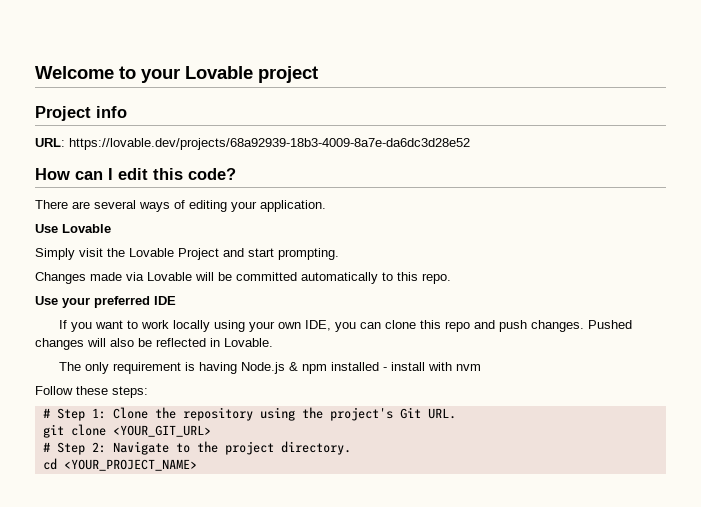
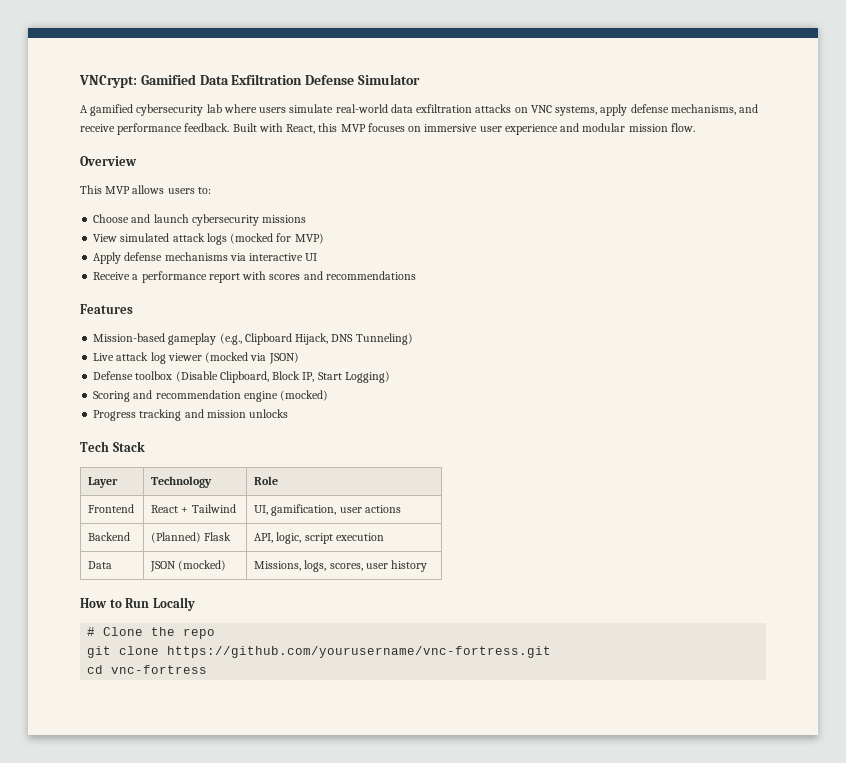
[35,66,318,83] [35,106,127,121] [35,138,470,150] [35,168,236,180] [35,200,326,212] [35,224,111,233] [35,248,339,260] [35,272,451,284] [35,296,176,308] [58,320,632,332] [35,338,273,350] [58,362,481,374] [35,386,148,398] [42,407,456,421] [42,424,211,438] [42,441,351,455] Welcome to your Lovable project // Project info // URL: https://lovable.dev/projects/68a92939-18b3-4009-8a7e-da6dc3d28e52 // How can I edit this code? // There are several ways of editing your application. // Use Lovable // Simply visit the Lovable Project and start prompting. // Changes made via Lovable will be committed automatically to this repo. // Use your preferred IDE // If you want to work locally using your own IDE, you can clone this repo and push changes. Pushed changes will also be reflected in Lovable. // The only requirement is having Node.js & npm installed - install with nvm // Follow these steps: // # Step 1: Clone the repository using the project's Git URL. // git clone <YOUR_GIT_URL> // # Step 2: Navigate to the project directory. -> [79,74,420,88] [80,104,759,116] [80,123,695,135] [80,156,137,166] [80,185,211,194] [93,214,307,226] [93,233,324,245] [93,252,318,264] [93,271,416,283] [80,304,133,314] [93,333,413,345] [93,352,299,364] [93,371,390,383] [93,390,329,402] [93,409,289,421] [80,441,145,452] [88,477,119,488] [151,476,213,488] [254,476,279,485] [88,504,135,513] [151,504,236,513] [254,504,401,516] [88,532,131,541] [151,532,232,543] [254,532,384,544] [88,561,113,569] [150,560,227,572] [254,560,428,572] [80,597,195,611] [87,627,216,639] [87,646,552,658] VNCrypt: Gamified Data Exfiltration Defense Simulator // A gamified cybersecurity lab where users simulate real-world data exfiltration attacks on VNC systems, apply defense mechanisms, and receive performance feedback. Built with React, this MVP focuses on immersive user experience and modular mission flow. // Overview // This MVP allows users to: // Choose and launch cybersecurity missions // View simulated attack logs (mocked for MVP) // Apply defense mechanisms via interactive UI // Receive a performance report with scores and recommendations // Features // Mission-based gameplay (e.g., Clipboard Hijack, DNS Tunneling) // Live attack log viewer (mocked via JSON) // Defense toolbox (Disable Clipboard, Block IP, Start Logging) // Scoring and recommendation engine (mocked) // Progress tracking and mission unlocks // Tech Stack // Layer | Technology | Role // Frontend | React + Tailwind | UI, gamification, user actions // Backend | (Planned) Flask | API, logic, script execution // Data | JSON (mocked) | Missions, logs, scores, user history // How to Run Locally // # Clone the repo // git clone https://github.com/yourusername/vnc-fortress.git
[63,459,197,471] <YOUR_PROJECT_NAME> -> [111,665,208,674] vnc-fortress

